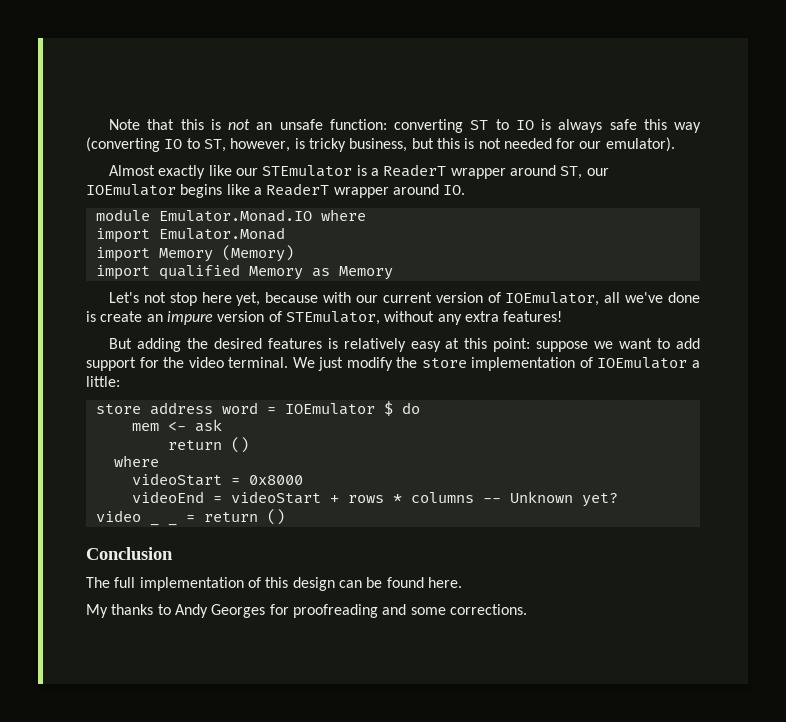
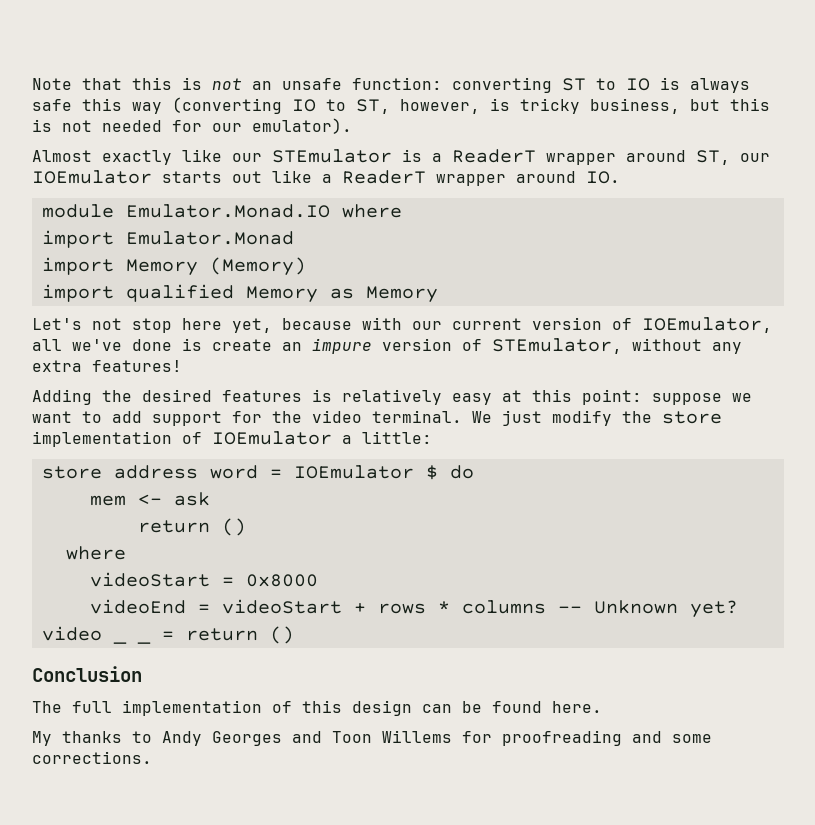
[180,184,223,198] begins -> [162,171,262,183] starts out
[109,338,181,352] But adding -> [32,389,92,405] Adding
(266, 611) none -> [292,730,452,743] and Toon Willems

